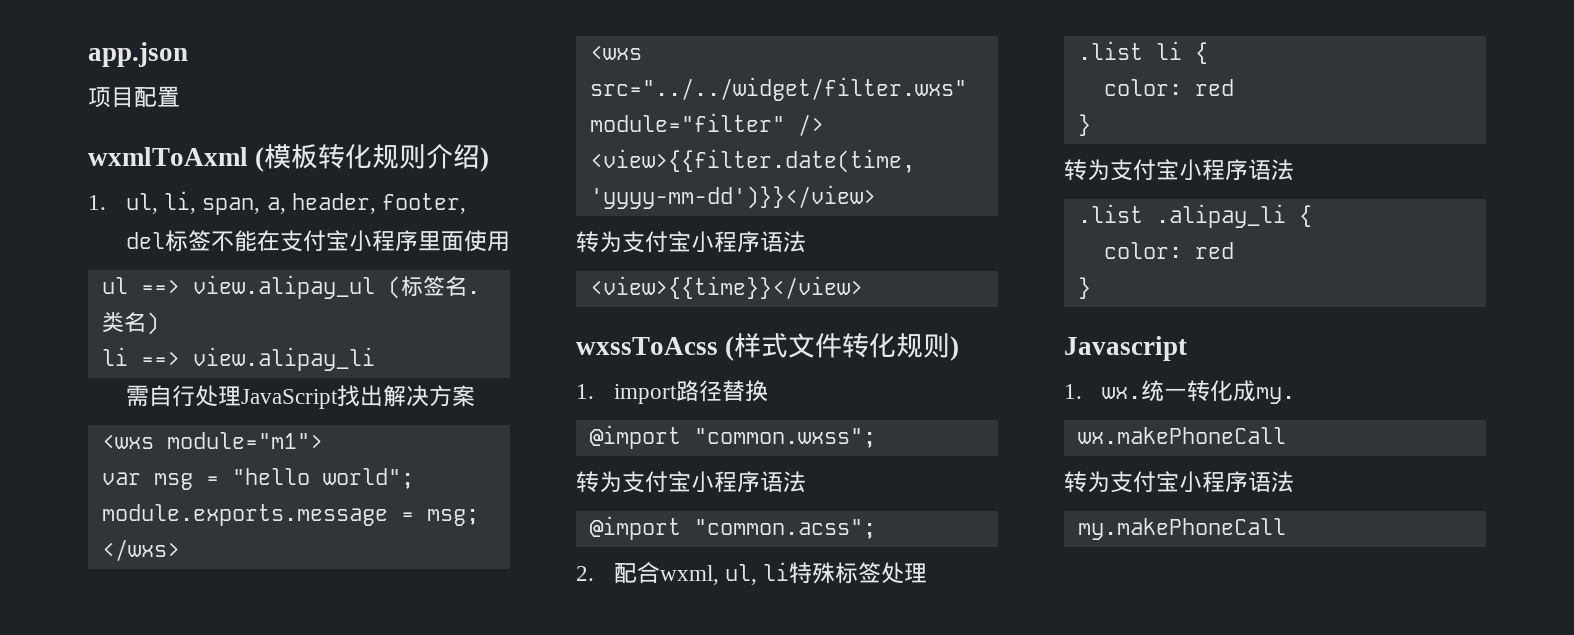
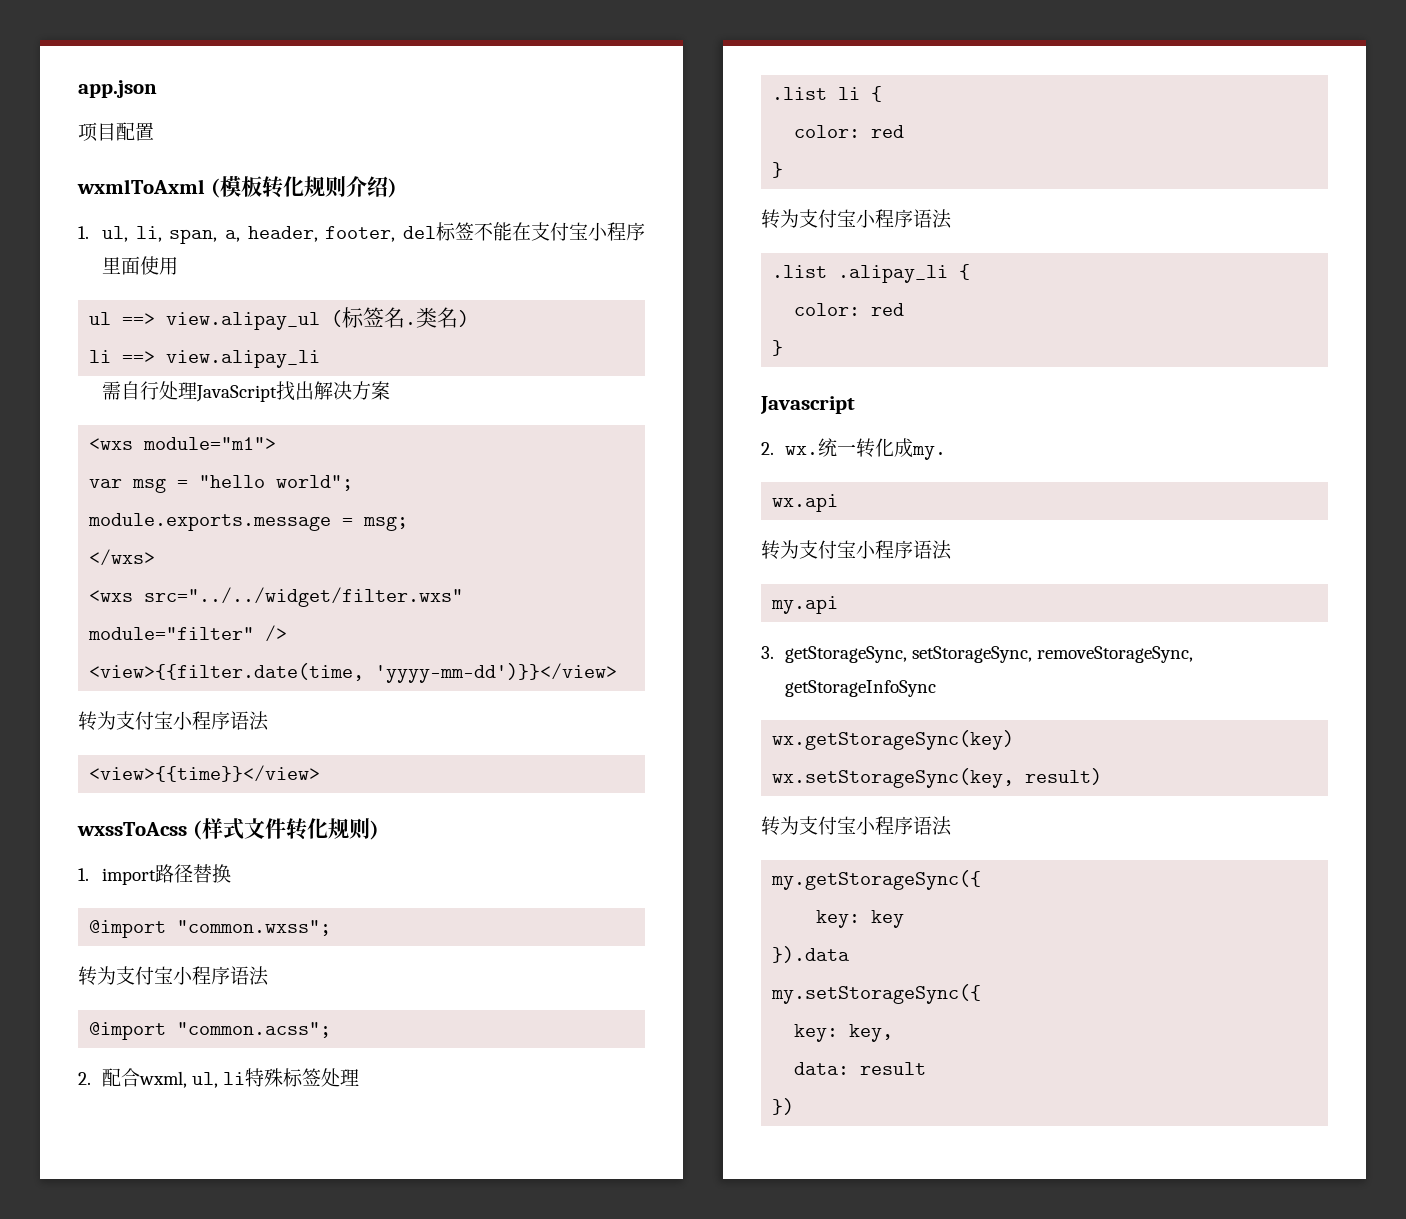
[1064,384,1082,399] 1. -> [761,442,774,455] 2.
[1077,427,1286,444] [1064,471,1294,493] [1077,518,1286,540] wx.makePhoneCall // 转为支付宝小程序语法 // my.makePhoneCall -> [772,494,839,512] [761,540,952,560] [771,596,839,614] [761,646,1194,663] [784,680,936,697] [772,730,1015,750] [772,768,1103,788] [761,816,952,836] [771,870,982,890] [816,910,905,928] [772,946,850,963] [771,984,982,1004] [794,1024,894,1042] [794,1062,927,1075] [772,1098,795,1115] wx.api // 转为支付宝小程序语法 // my.api // 3. getStorageSync, setStorageSync, removeStorageSync, getStorageInfoSync // wx.getStorageSync(key) // wx.setStorageSync(key, result) // 转为支付宝小程序语法 // my.getStorageSync({ // key: key // }).data // my.setStorageSync({ // key: key, // data: result // })

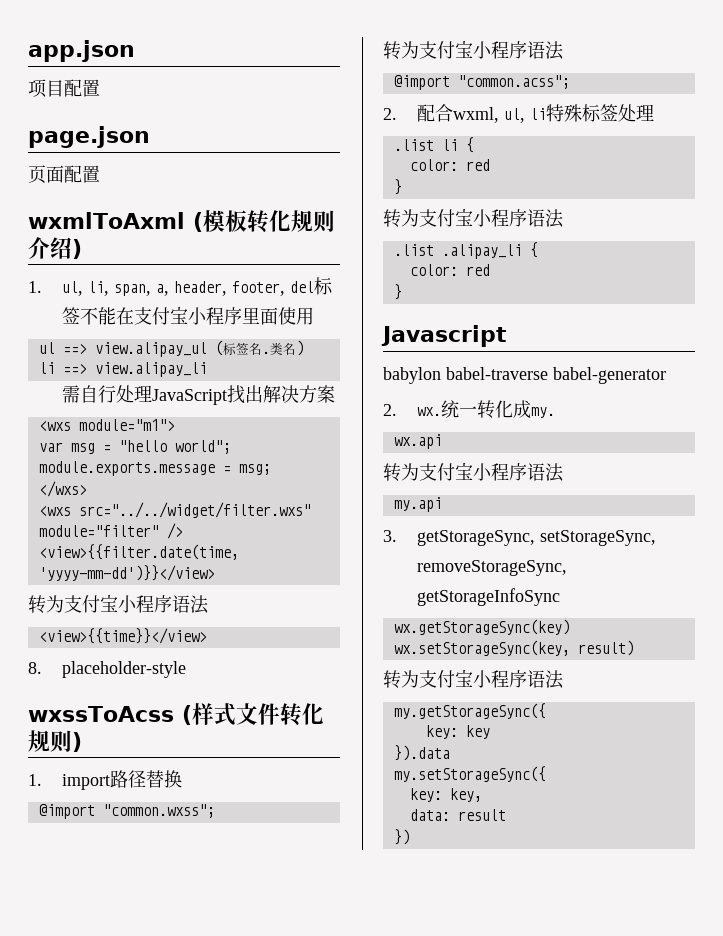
(154, 131) none -> [28,126,150,148] [28,165,100,184] // page.json // 页面配置
(321, 773) none -> [28,661,186,678] // 8. placeholder-style
(855, 405) none -> [383,367,666,384] // babylon babel-traverse babel-generator

